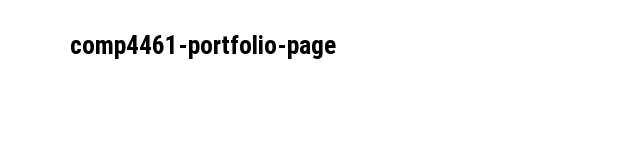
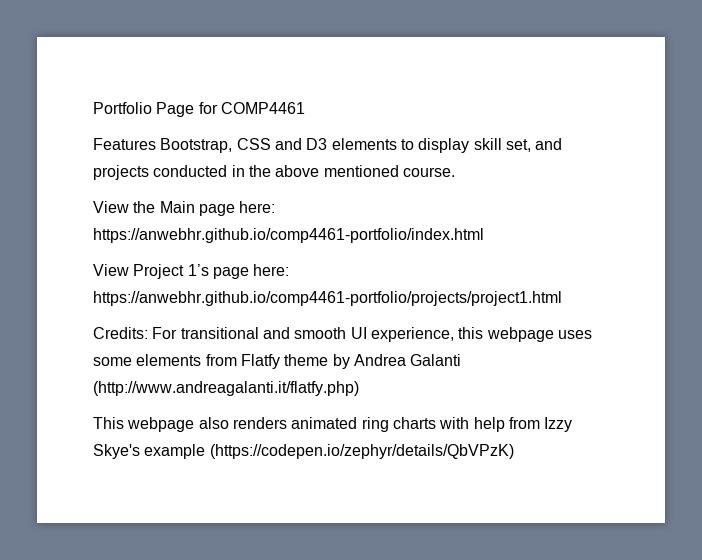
[70,35,336,59] comp4461-portfolio-page -> [93,102,305,117] [93,138,563,153] [93,165,455,180] [93,201,276,216] [93,228,484,243] [93,264,290,279] [93,291,562,306] [93,327,592,342] [93,354,462,369] [93,381,359,396] [93,417,573,432] [93,444,514,459] Portfolio Page for COMP4461 // Features Bootstrap, CSS and D3 elements to display skill set, and projects conducted in the above mentioned course. // View the Main page here: https://anwebhr.github.io/comp4461-portfolio/index.html // View Project 1’s page here: https://anwebhr.github.io/comp4461-portfolio/projects/project1.html // Credits: For transitional and smooth UI experience, this webpage uses some elements from Flatfy theme by Andrea Galanti (http://www.andreagalanti.it/flatfy.php) // This webpage also renders animated ring charts with help from Izzy Skye's example (https://codepen.io/zephyr/details/QbVPzK)

